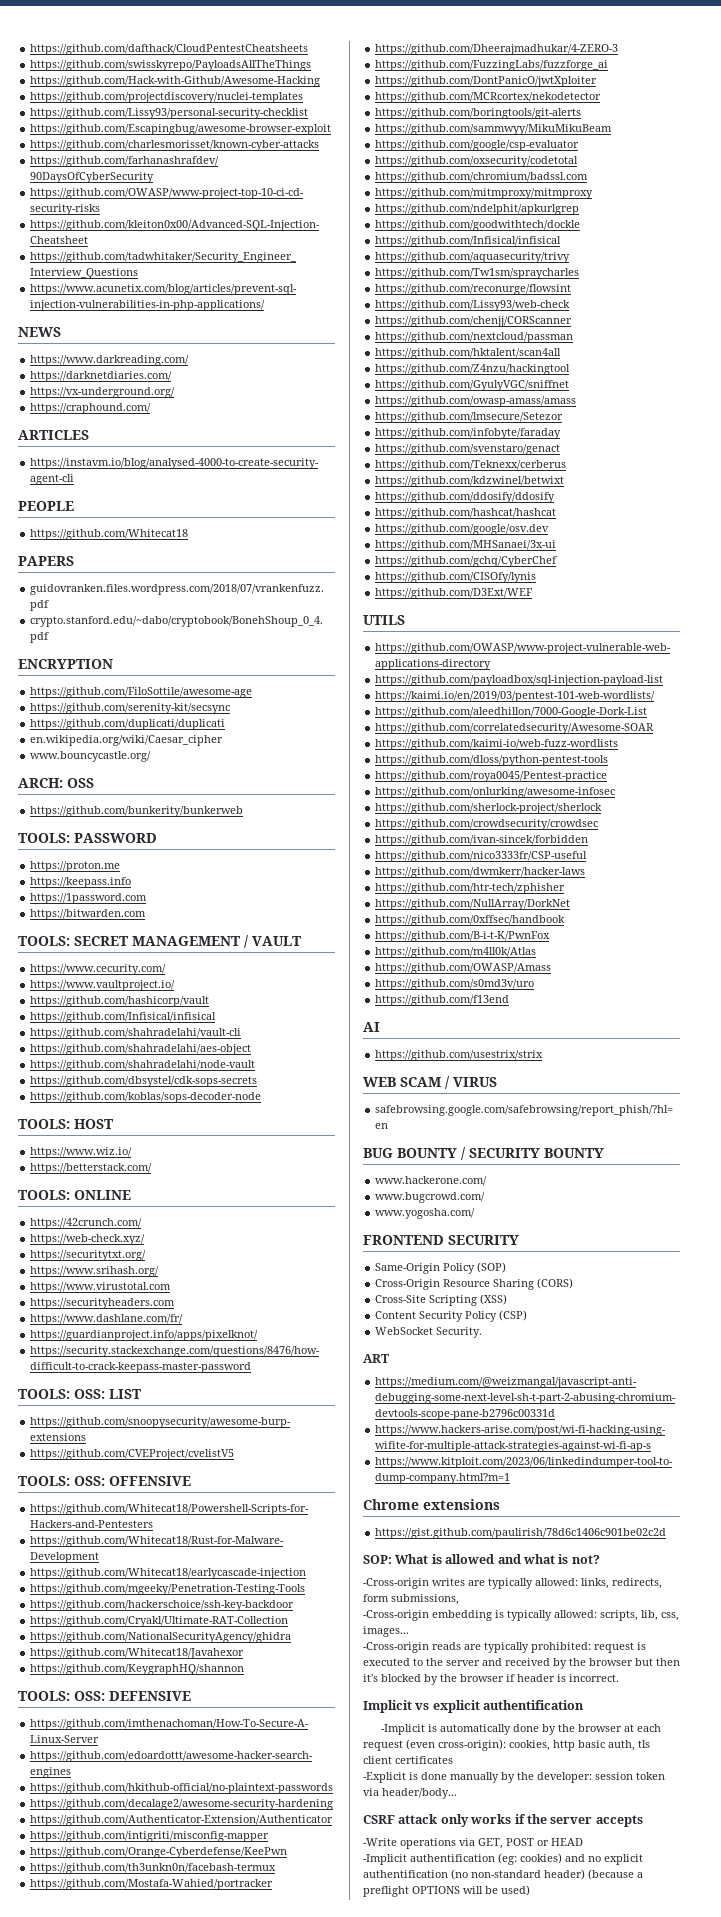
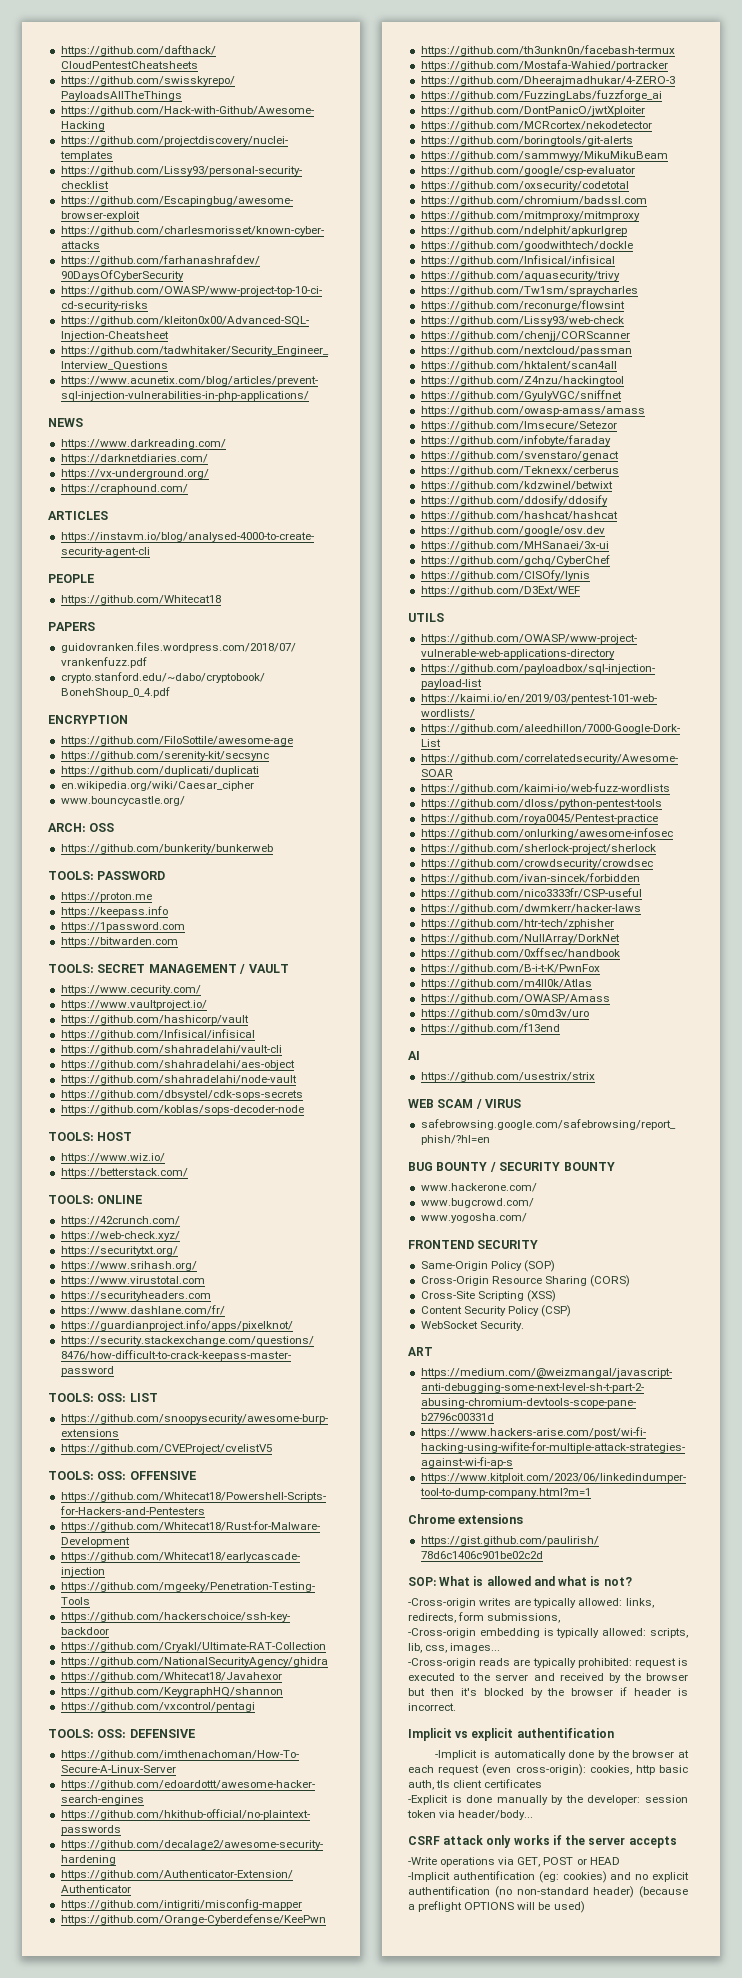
(245, 1669) none -> [60,1702,255,1712] // https://github.com/vxcontrol/pentagi

